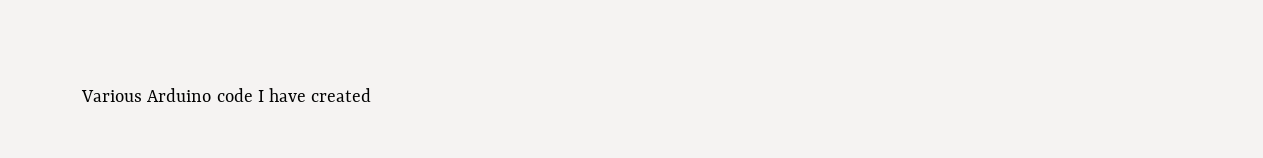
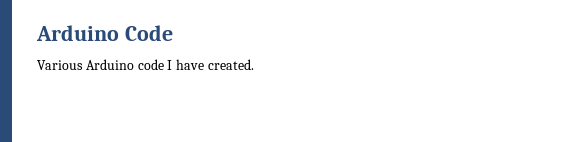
(81, 96) none -> [36,25,173,41] Arduino Code //
[311,88,372,102] created -> [207,59,254,70] created.

